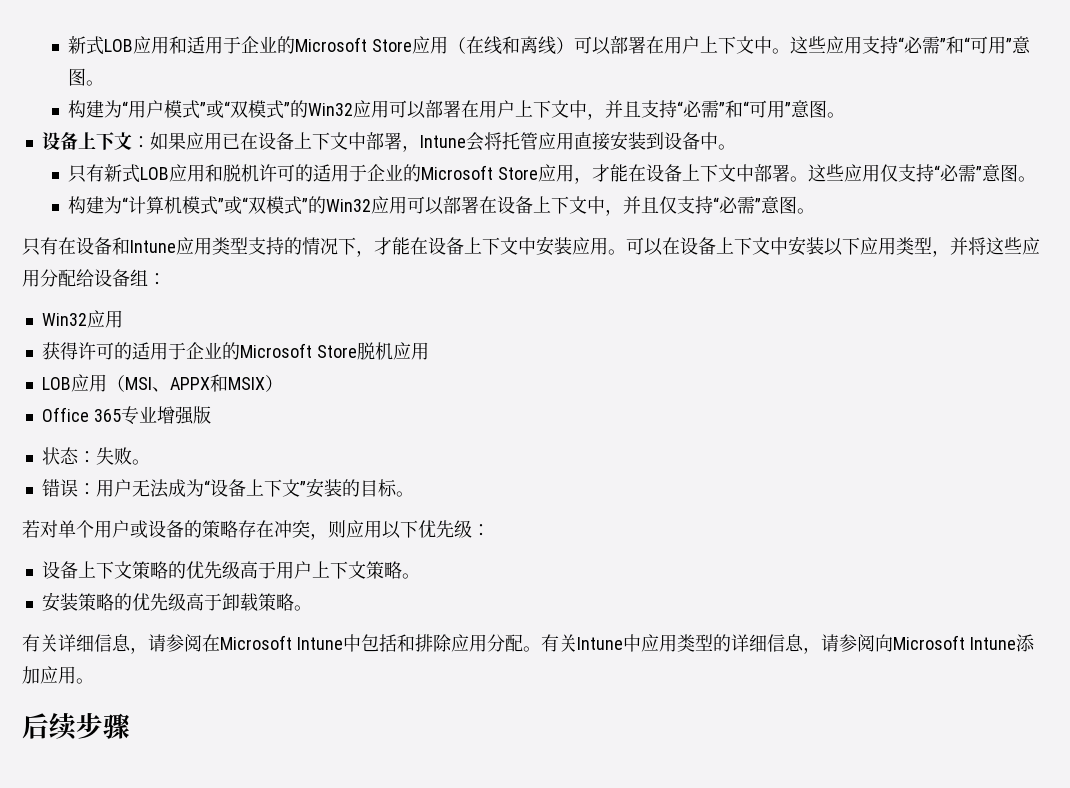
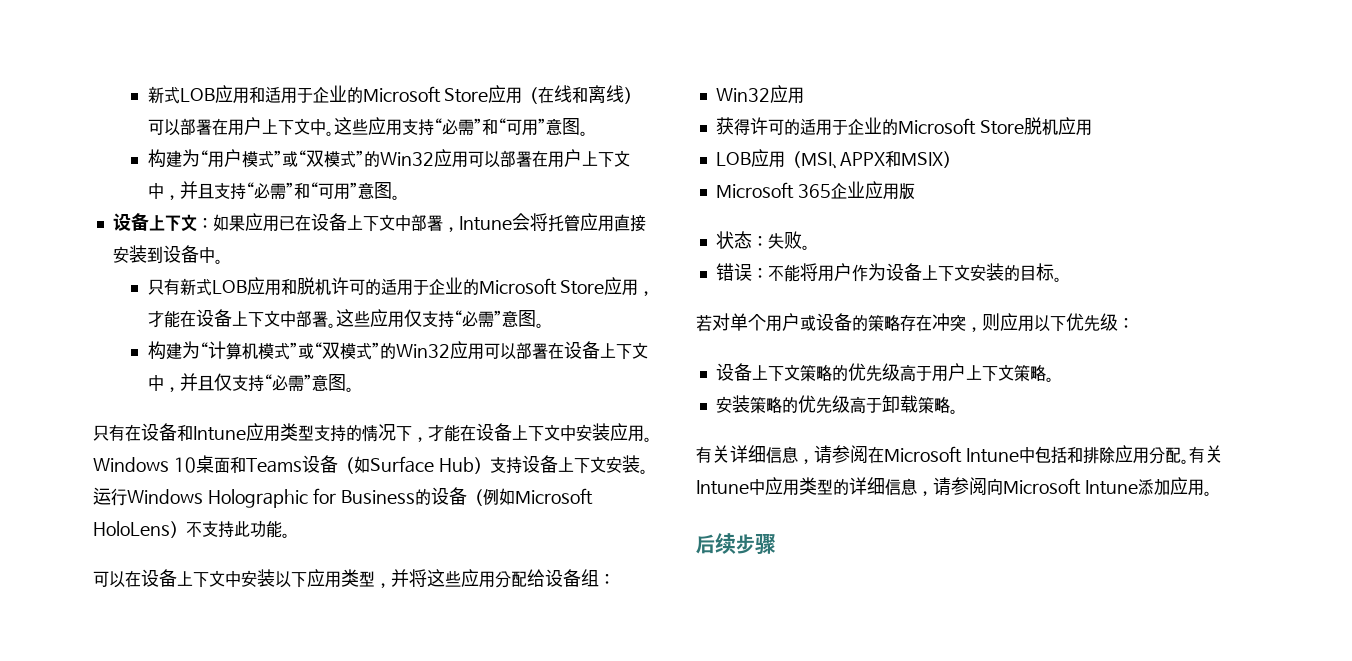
(626, 252) none -> [93,455,648,474] [93,487,593,508] [93,520,290,538] Windows 10桌面和Teams设备（如Surface Hub）支持设备上下文安装。运行Windows Holographic for Business的设备（例如Microsoft HoloLens）不支持此功能。 //
[41,406,194,425] Office 365专业增强 -> [715,181,899,199] Microsoft 365企业应用
[95,479,306,498] 用户无法成为“设备上下文” -> [767,263,970,282] 不能将用户作为设备上下文

